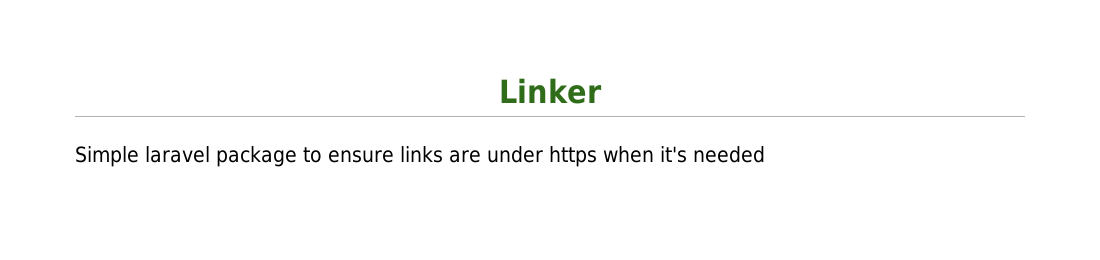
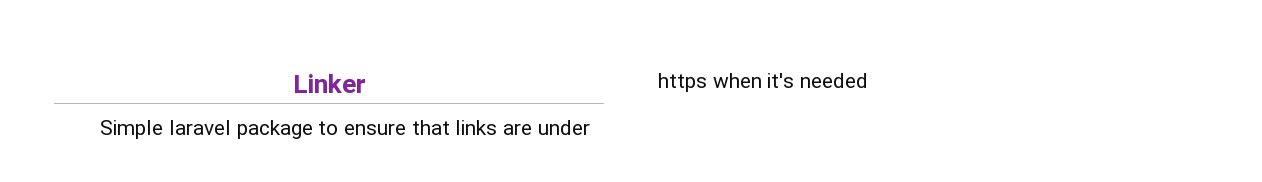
(394, 156) none -> [411,120,450,135] that

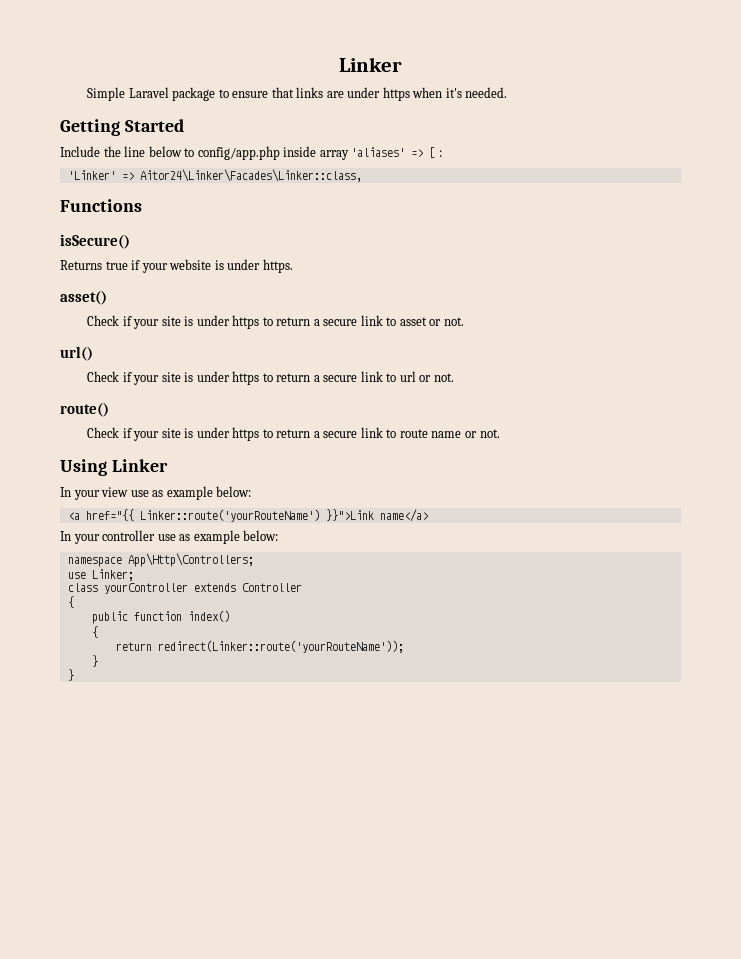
[168,120,231,135] laravel -> [128,87,169,98] Laravel
[800,73,869,88] needed -> [465,87,508,98] [60,119,184,136] [60,146,442,160] [67,169,362,182] [60,199,142,212] [60,234,130,249] [60,259,293,273] [60,291,107,305] [87,315,464,329] [60,346,93,361] [87,371,454,385] [60,403,109,417] [87,427,500,441] [60,459,168,476] [60,486,252,500] [67,509,428,522] [60,530,279,544] [67,553,254,567] [67,569,134,581] [67,583,302,594] [67,596,74,608] [91,610,230,624] [91,626,98,638] [115,640,404,653] [91,655,98,667] [67,669,74,681] needed. // Getting Started // Include the line below to config/app.php inside array 'aliases' => [ : // 'Linker' => Aitor24\Linker\Facades\Linker::class, // Functions // isSecure() // Returns true if your website is under https. // asset() // Check if your site is under https to return a secure link to asset or not. // url() // Check if your site is under https to return a secure link to url or not. // route() // Check if your site is under https to return a secure link to route name or not. // Using Linker // In your view use as example below: // <a href="{{ Linker::route('yourRouteName') }}">Link name</a> // In your controller use as example below: // namespace App\Http\Controllers; // use Linker; // class yourController extends Controller // { // public function index() // { // return redirect(Linker::route('yourRouteName')); // } // }

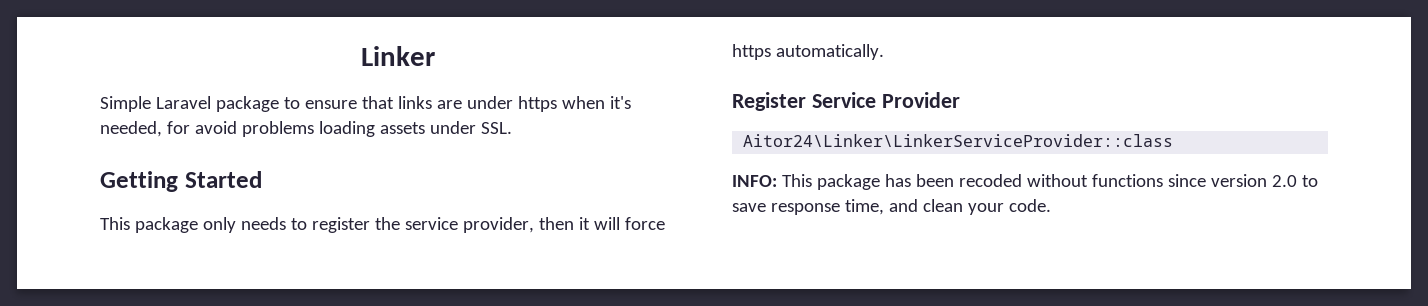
[465,87,508,98] [60,119,184,136] [60,146,442,160] [67,169,362,182] [60,199,142,212] [60,234,130,249] [60,259,293,273] [60,291,107,305] [87,315,464,329] [60,346,93,361] [87,371,454,385] [60,403,109,417] [87,427,500,441] [60,459,168,476] [60,486,252,500] [67,509,428,522] [60,530,279,544] [67,553,254,567] [67,569,134,581] [67,583,302,594] [67,596,74,608] [91,610,230,624] [91,626,98,638] [115,640,404,653] [91,655,98,667] [67,669,74,681] needed. // Getting Started // Include the line below to config/app.php inside array 'aliases' => [ : // 'Linker' => Aitor24\Linker\Facades\Linker::class, // Functions // isSecure() // Returns true if your website is under https. // asset() // Check if your site is under https to return a secure link to asset or not. // url() // Check if your site is under https to return a secure link to url or not. // route() // Check if your site is under https to return a secure link to route name or not. // Using Linker // In your view use as example below: // <a href="{{ Linker::route('yourRouteName') }}">Link name</a> // In your controller use as example below: // namespace App\Http\Controllers; // use Linker; // class yourController extends Controller // { // public function index() // { // return redirect(Linker::route('yourRouteName')); // } // } -> [100,121,512,137] [100,171,262,192] [100,217,665,233] [732,44,884,60] [732,92,960,111] [743,134,1174,147] [732,174,1318,190] [732,199,1051,215] needed, for avoid problems loading assets under SSL. // Getting Started // This package only needs to register the service provider, then it will force https automatically. // Register Service Provider // Aitor24\Linker\LinkerServiceProvider::class // INFO: This package has been recoded without functions since version 2.0 to save response time, and clean your code.

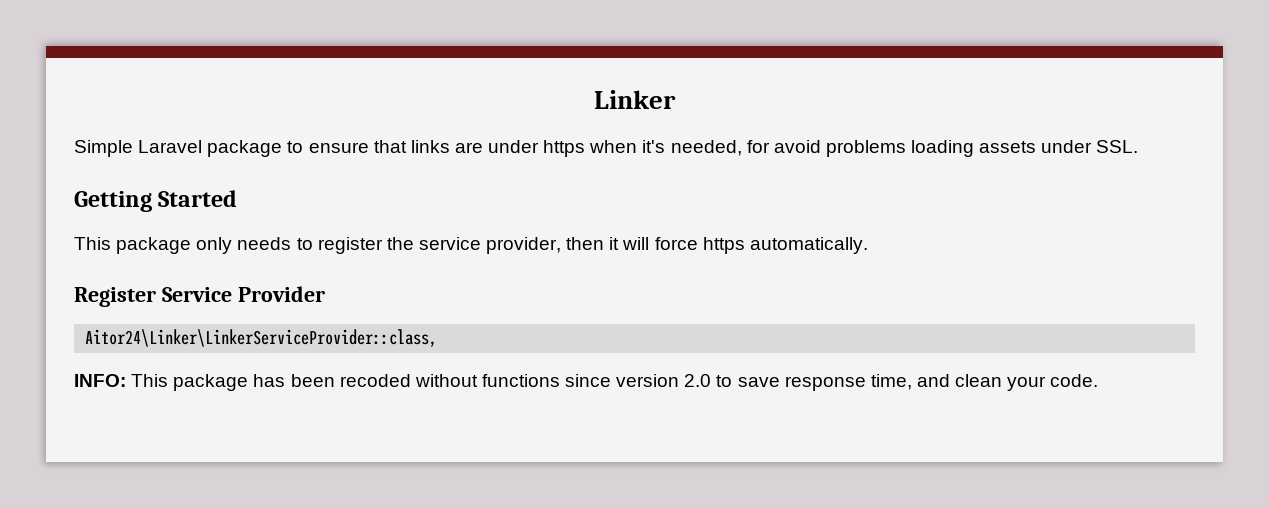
[743,134,1174,147] Aitor24\Linker\LinkerServiceProvider::class -> [85,329,438,347] Aitor24\Linker\LinkerServiceProvider::class,

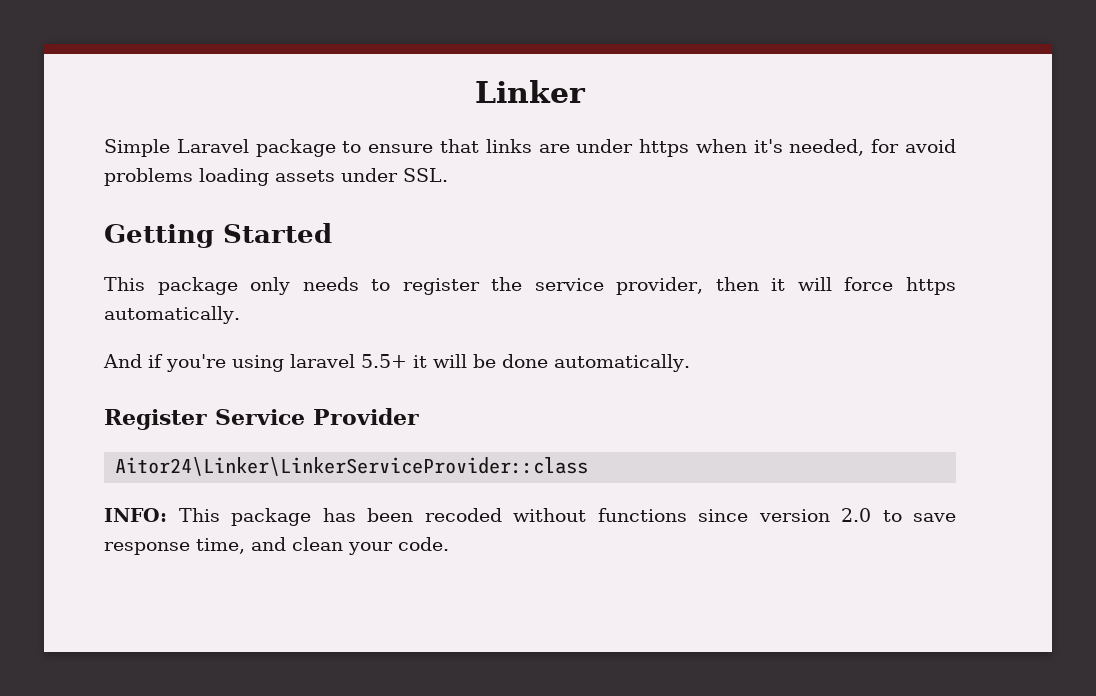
(868, 245) none -> [103,354,690,372] // And if you're using laravel 5.5+ it will be done automatically.
[85,329,438,347] Aitor24\Linker\LinkerServiceProvider::class, -> [115,457,589,476] Aitor24\Linker\LinkerServiceProvider::class

